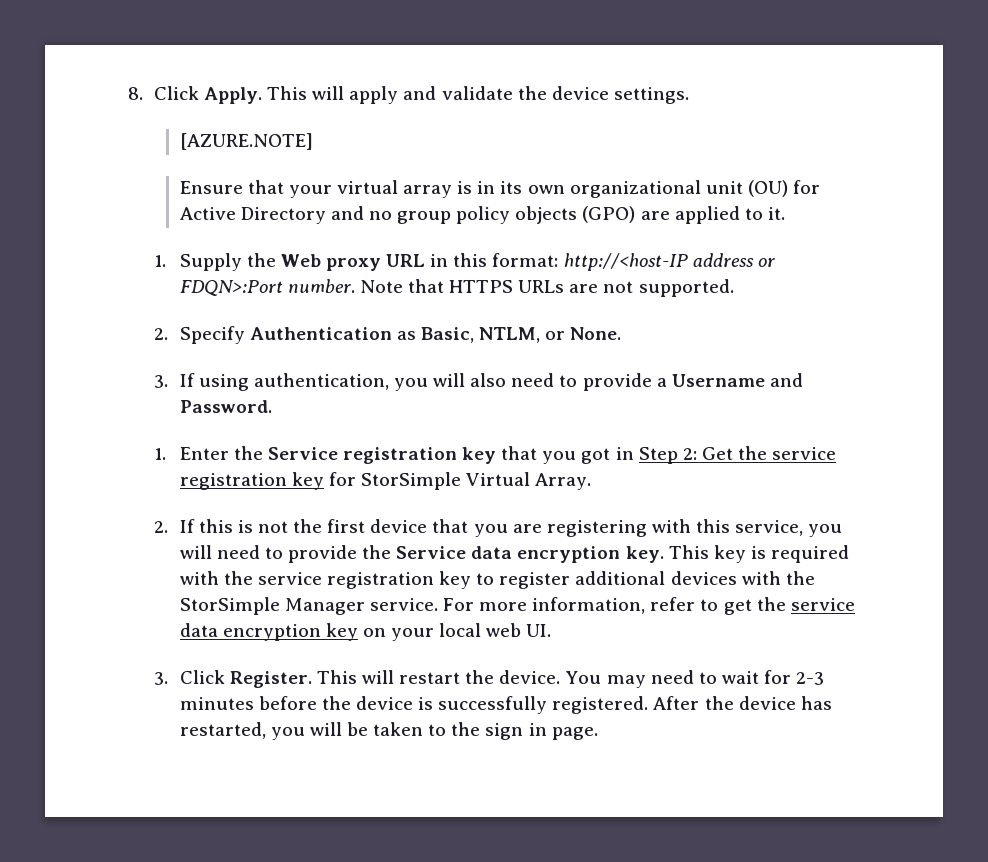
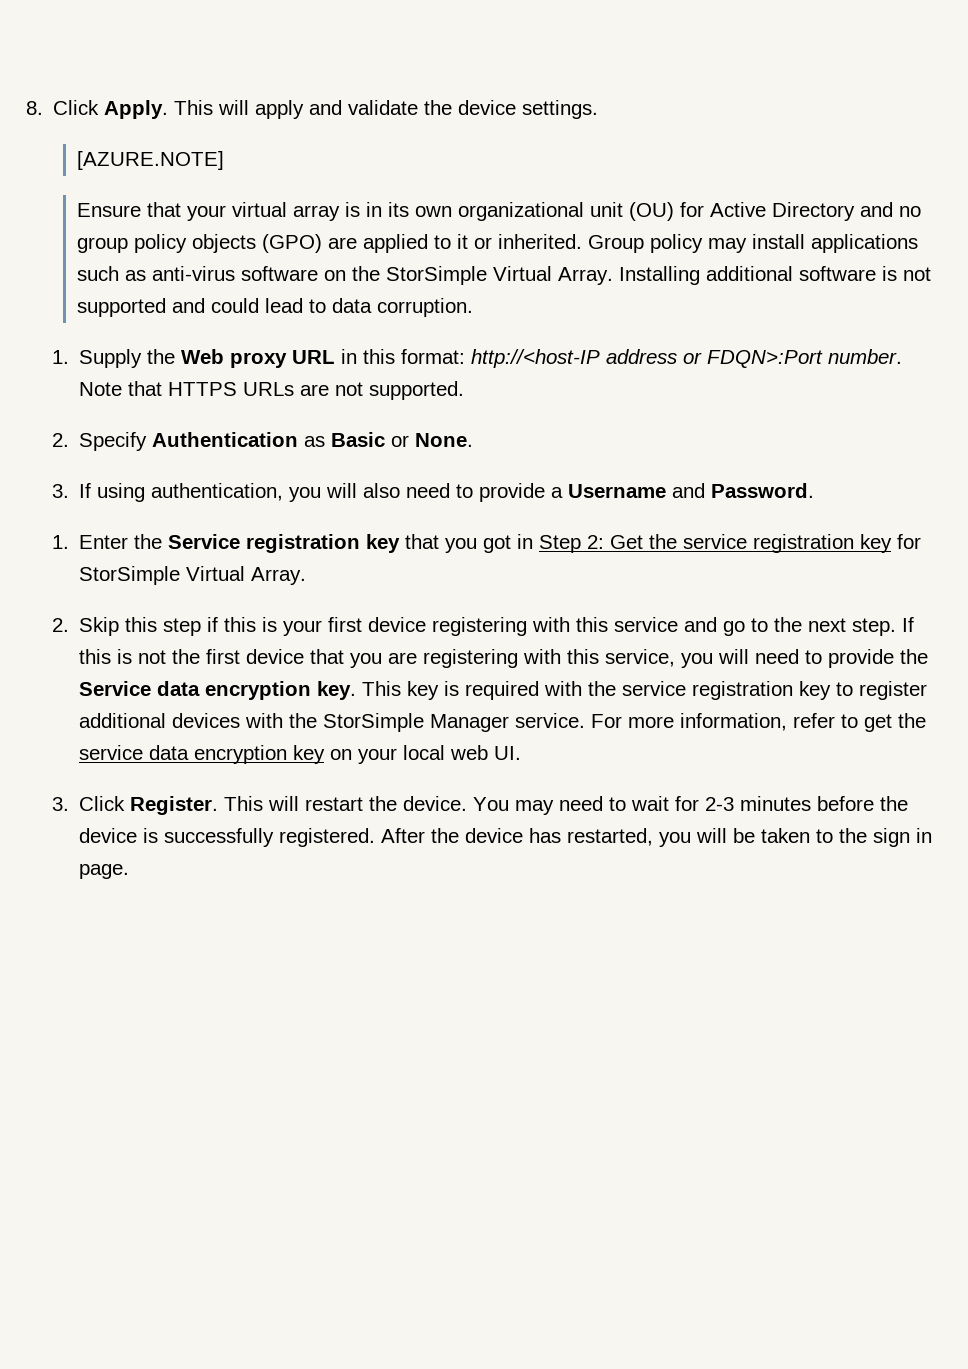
[768,207,786,220] it. -> [457,234,919,253] [77,266,932,285] [77,298,474,317] it or inherited. Group policy may install applications such as anti-virus software on the StorSimple Virtual Array. Installing additional software is not supported and could lead to data corruption.
[420,327,541,343] Basic, NTLM, -> [330,432,385,447] Basic
(168, 527) none -> [78,617,896,636] Skip this step if this is your first device registering with this service and go to the next step.

